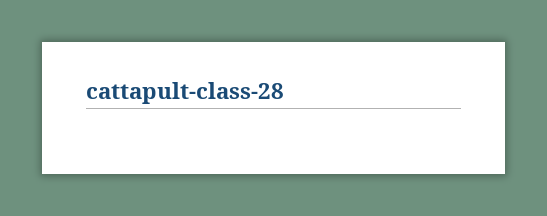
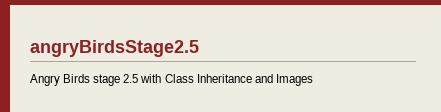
[86,82,284,104] cattapult-class-28 -> [30,40,199,57] [30,74,313,86] angryBirdsStage2.5 // Angry Birds stage 2.5 with Class Inheritance and Images

